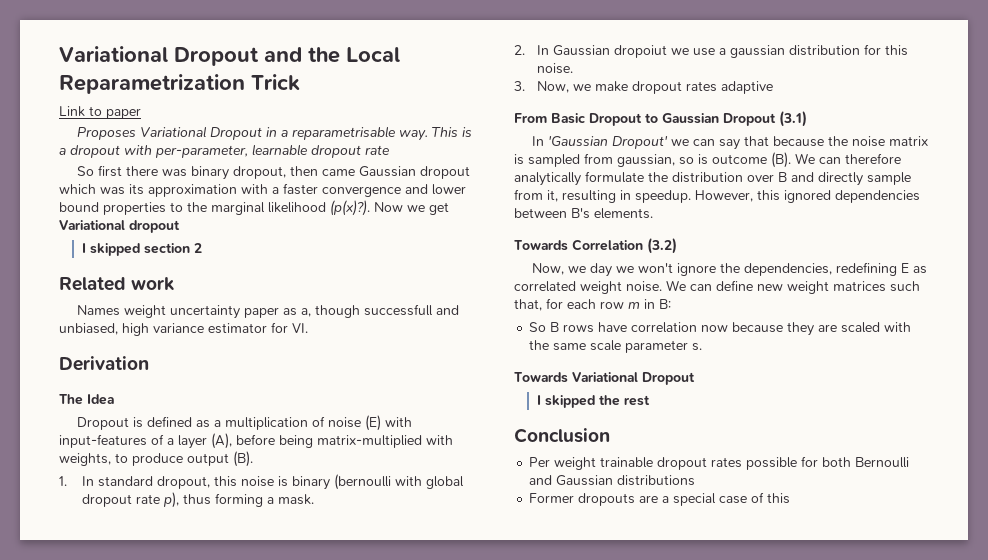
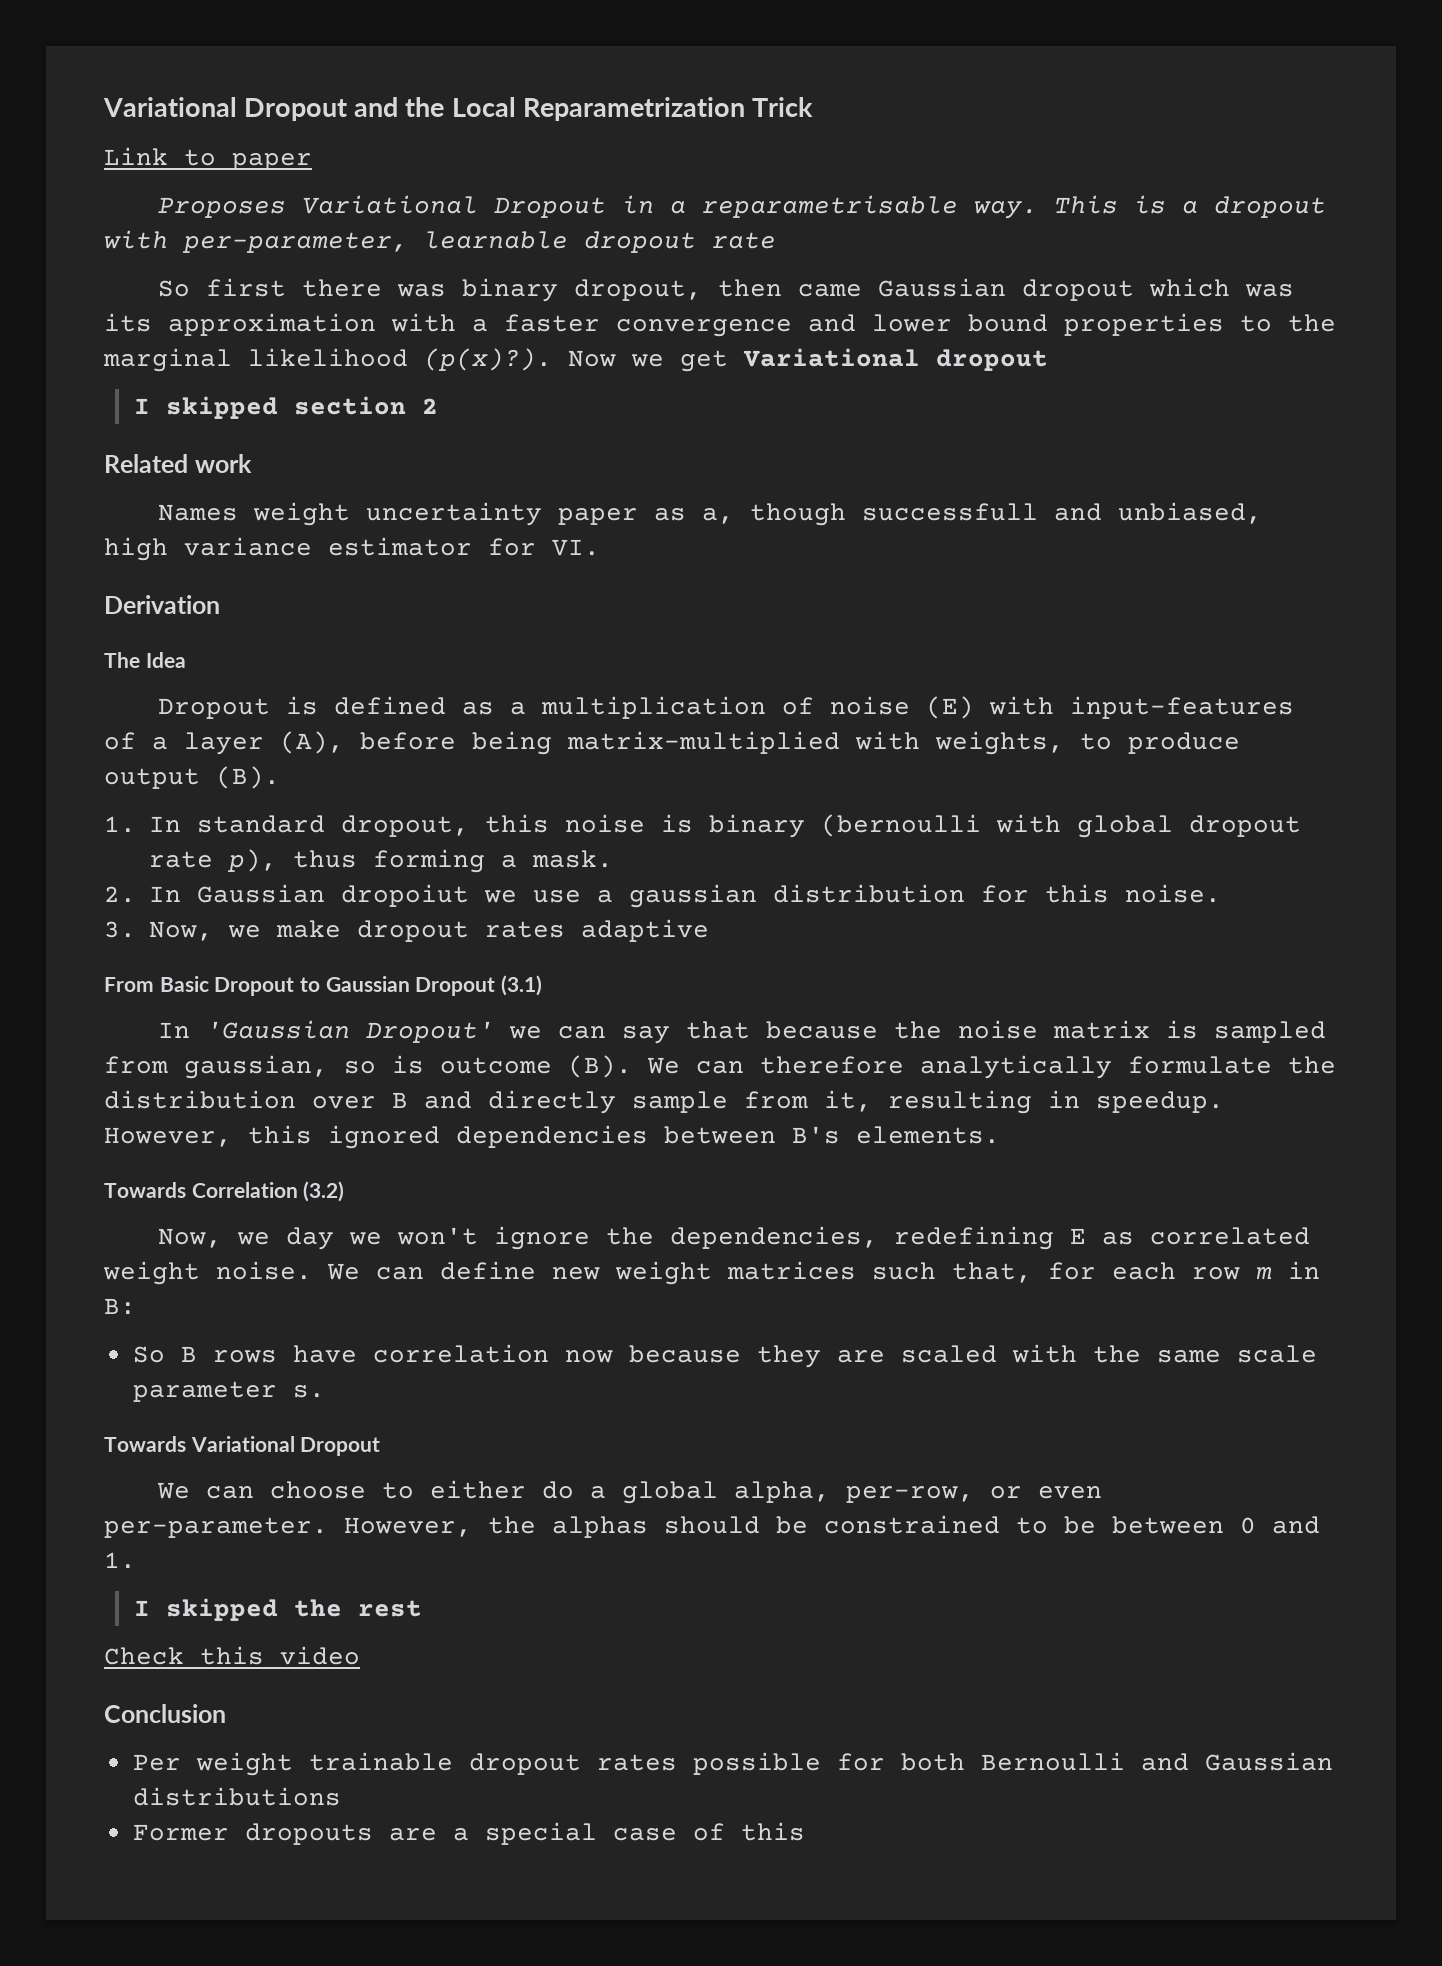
(695, 378) none -> [157,1480,1103,1504] [104,1515,1320,1538] [104,1552,136,1569] // We can choose to either do a global alpha, per-row, or even per-parameter. However, the alphas should be constrained to be between 0 and 1.
(650, 400) none -> [104,1646,360,1665] // Check this video

